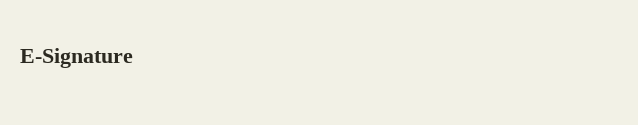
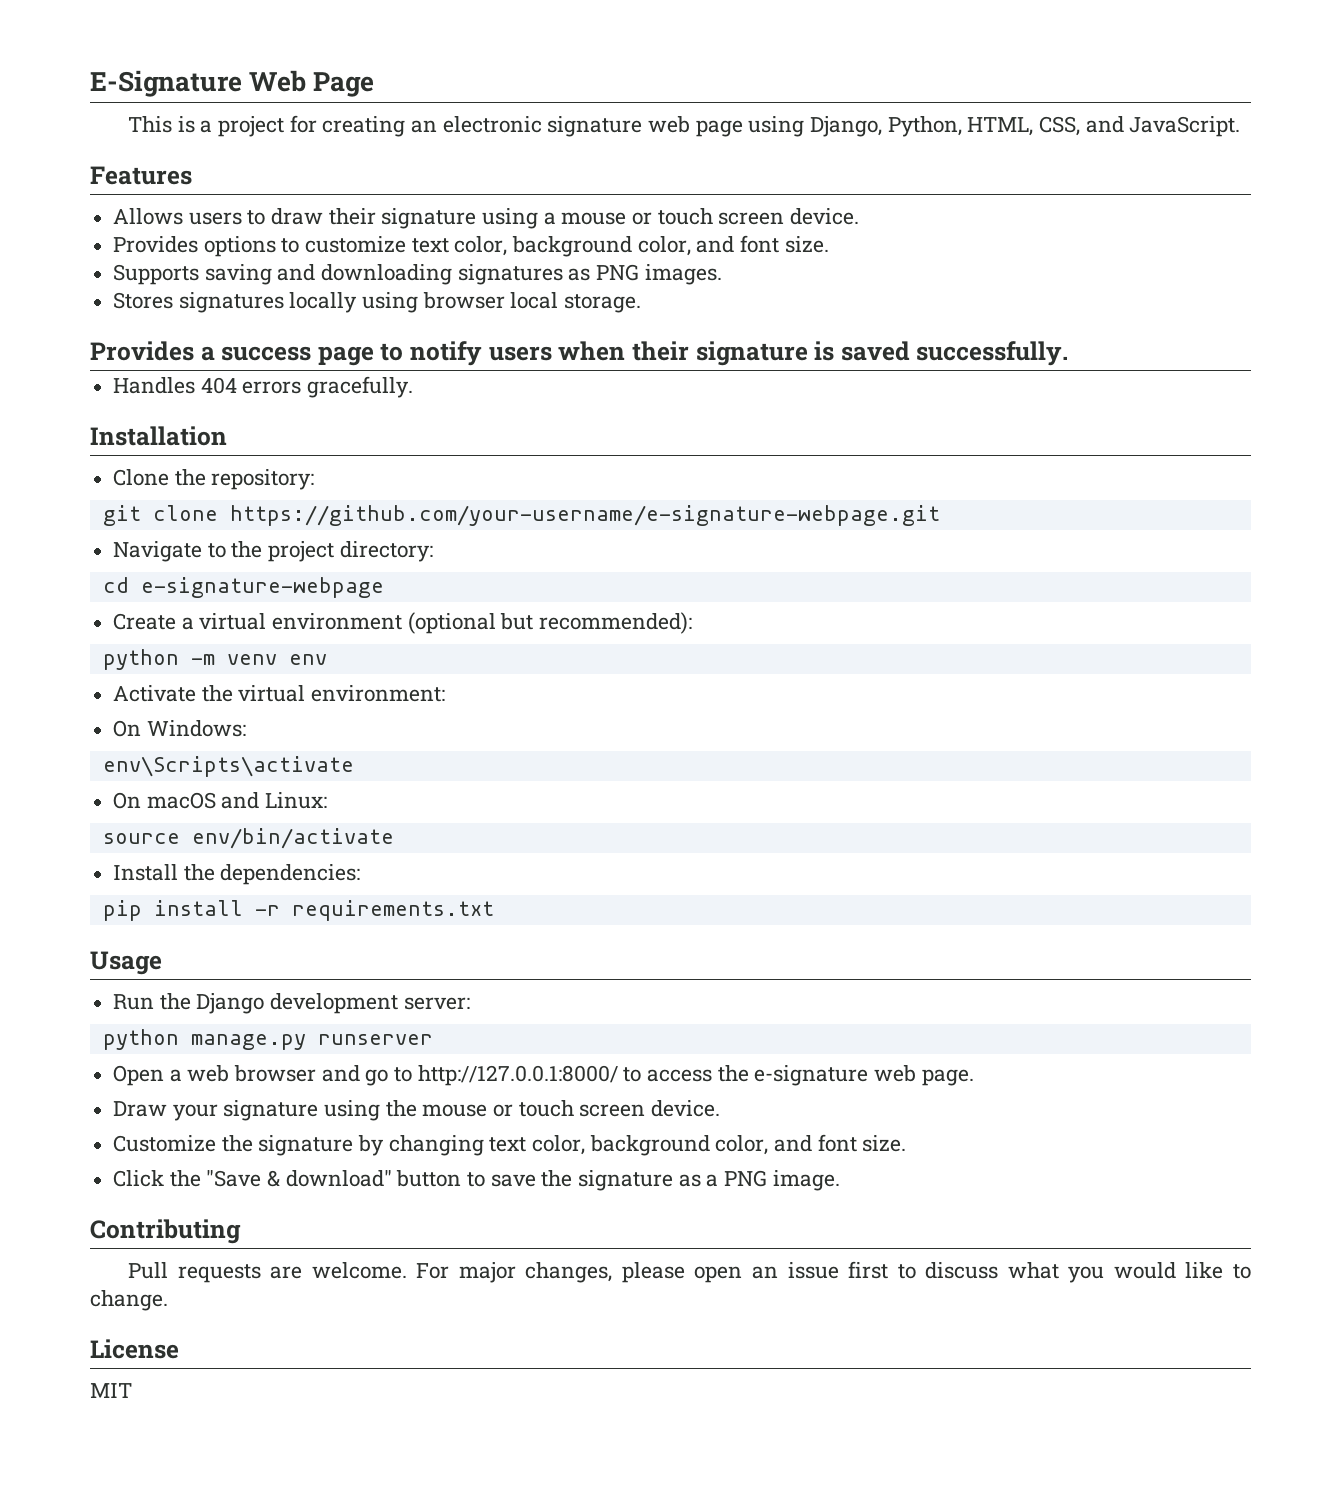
(133, 58) none -> [249,70,375,97] [128,115,1241,137] [90,166,192,185] [113,208,860,229] [113,235,829,257] [113,264,722,285] [113,292,642,313] [90,341,1069,366] [113,376,414,398] [90,426,227,446] [113,469,315,490] [102,505,940,526] [113,541,433,562] [102,577,384,598] [113,612,693,634] [102,649,327,670] [113,685,446,702] [113,720,246,737] [102,756,354,777] [113,792,328,809] [102,828,394,849] [113,864,361,885] [102,900,494,921] [90,951,162,975] [113,993,470,1014] [102,1029,433,1050] [113,1065,974,1086] [113,1100,721,1121] [113,1134,907,1156] [113,1170,840,1191] [90,1219,241,1244] [128,1261,1252,1283] [90,1290,168,1311] [90,1339,179,1359] [90,1383,132,1398] Web Page // This is a project for creating an electronic signature web page using Django, Python, HTML, CSS, and JavaScript. // Features // Allows users to draw their signature using a mouse or touch screen device. // Provides options to customize text color, background color, and font size. // Supports saving and downloading signatures as PNG images. // Stores signatures locally using browser local storage. // Provides a success page to notify users when their signature is saved successfully. // Handles 404 errors gracefully. // Installation // Clone the repository: // git clone https://github.com/your-username/e-signature-webpage.git // Navigate to the project directory: // cd e-signature-webpage // Create a virtual environment (optional but recommended): // python -m venv env // Activate the virtual environment: // On Windows: // env\Scripts\activate // On macOS and Linux: // source env/bin/activate // Install the dependencies: // pip install -r requirements.txt // Usage // Run the Django development server: // python manage.py runserver // Open a web browser and go to http://127.0.0.1:8000/ to access the e-signature web page. // Draw your signature using the mouse or touch screen device. // Customize the signature by changing text color, background color, and font size. // Click the "Save & download" button to save the signature as a PNG image. // Contributing // Pull requests are welcome. For major changes, please open an issue first to discuss what you would like to change. // License // MIT

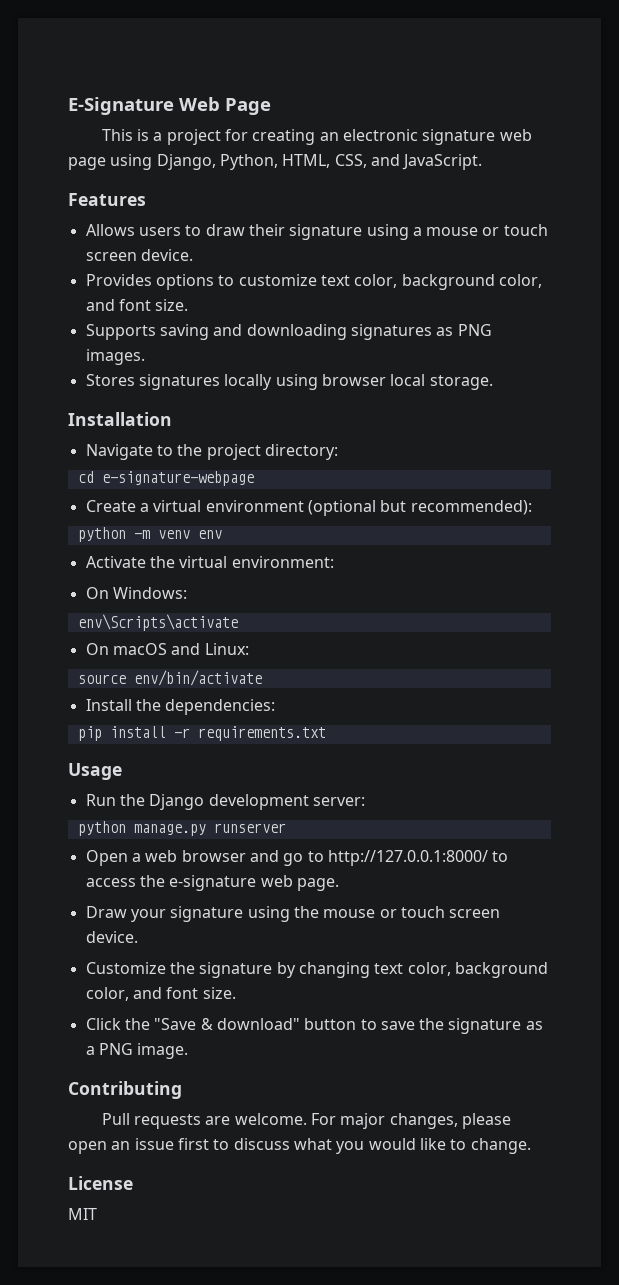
[90,341,1069,366] [113,376,414,398] [90,426,227,446] [113,469,315,490] [102,505,940,526] Provides a success page to notify users when their signature is saved successfully. // Handles 404 errors gracefully. // Installation // Clone the repository: // git clone https://github.com/your-username/e-signature-webpage.git -> [68,412,172,426] Installation

